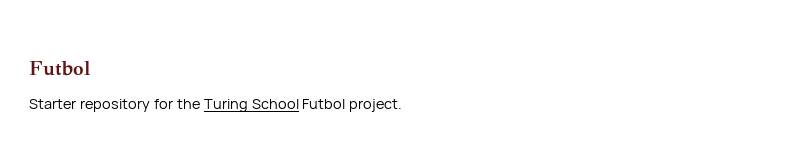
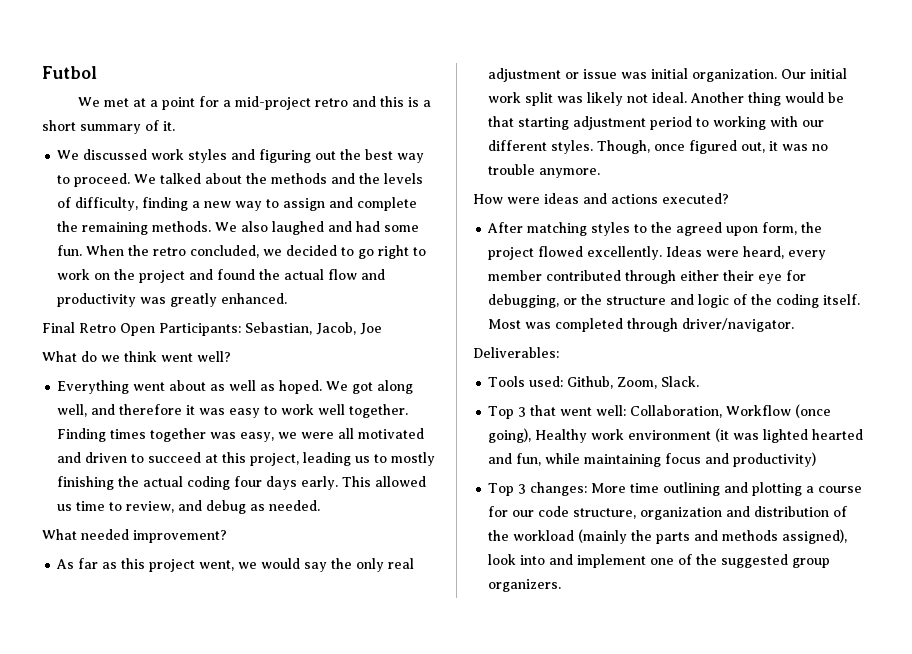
[29,99,403,112] Starter repository for the Turing School Futbol project. -> [78,96,432,110] [42,120,175,134] [57,149,425,163] [57,173,424,187] [57,197,418,211] [57,221,420,235] [57,245,427,259] [57,269,386,283] [57,293,288,307] [42,322,382,336] [42,351,231,362] [57,380,414,394] [57,404,409,418] [57,428,425,442] [57,452,436,466] [57,476,427,490] [57,500,321,514] [42,529,227,543] [56,558,415,572] [488,68,848,82] [488,92,845,106] [488,116,825,130] [488,140,829,154] [488,164,601,178] [473,193,729,204] [487,222,823,236] [488,246,827,260] [488,270,807,284] [488,294,861,308] [488,318,795,332] [473,347,559,358] [488,376,700,389] [488,404,832,419] [488,428,864,443] [488,452,817,467] [488,482,863,496] [488,506,848,520] [488,529,848,544] [488,554,831,568] [488,579,562,592] We met at a point for a mid-project retro and this is a short summary of it. // We discussed work styles and figuring out the best way to proceed. We talked about the methods and the levels of difficulty, finding a new way to assign and complete the remaining methods. We also laughed and had some fun. When the retro concluded, we decided to go right to work on the project and found the actual flow and productivity was greatly enhanced. // Final Retro Open Participants: Sebastian, Jacob, Joe // What do we think went well? // Everything went about as well as hoped. We got along well, and therefore it was easy to work well together. Finding times together was easy, we were all motivated and driven to succeed at this project, leading us to mostly finishing the actual coding four days early. This allowed us time to review, and debug as needed. // What needed improvement? // As far as this project went, we would say the only real adjustment or issue was initial organization. Our initial work split was likely not ideal. Another thing would be that starting adjustment period to working with our different styles. Though, once figured out, it was no trouble anymore. // How were ideas and actions executed? // After matching styles to the agreed upon form, the project flowed excellently. Ideas were heard, every member contributed through either their eye for debugging, or the structure and logic of the coding itself. Most was completed through driver/navigator. // Deliverables: // Tools used: Github, Zoom, Slack. // Top 3 that went well: Collaboration, Workflow (once going), Healthy work environment (it was lighted hearted and fun, while maintaining focus and productivity) // Top 3 changes: More time outlining and plotting a course for our code structure, organization and distribution of the workload (mainly the parts and methods assigned), look into and implement one of the suggested group organizers.

